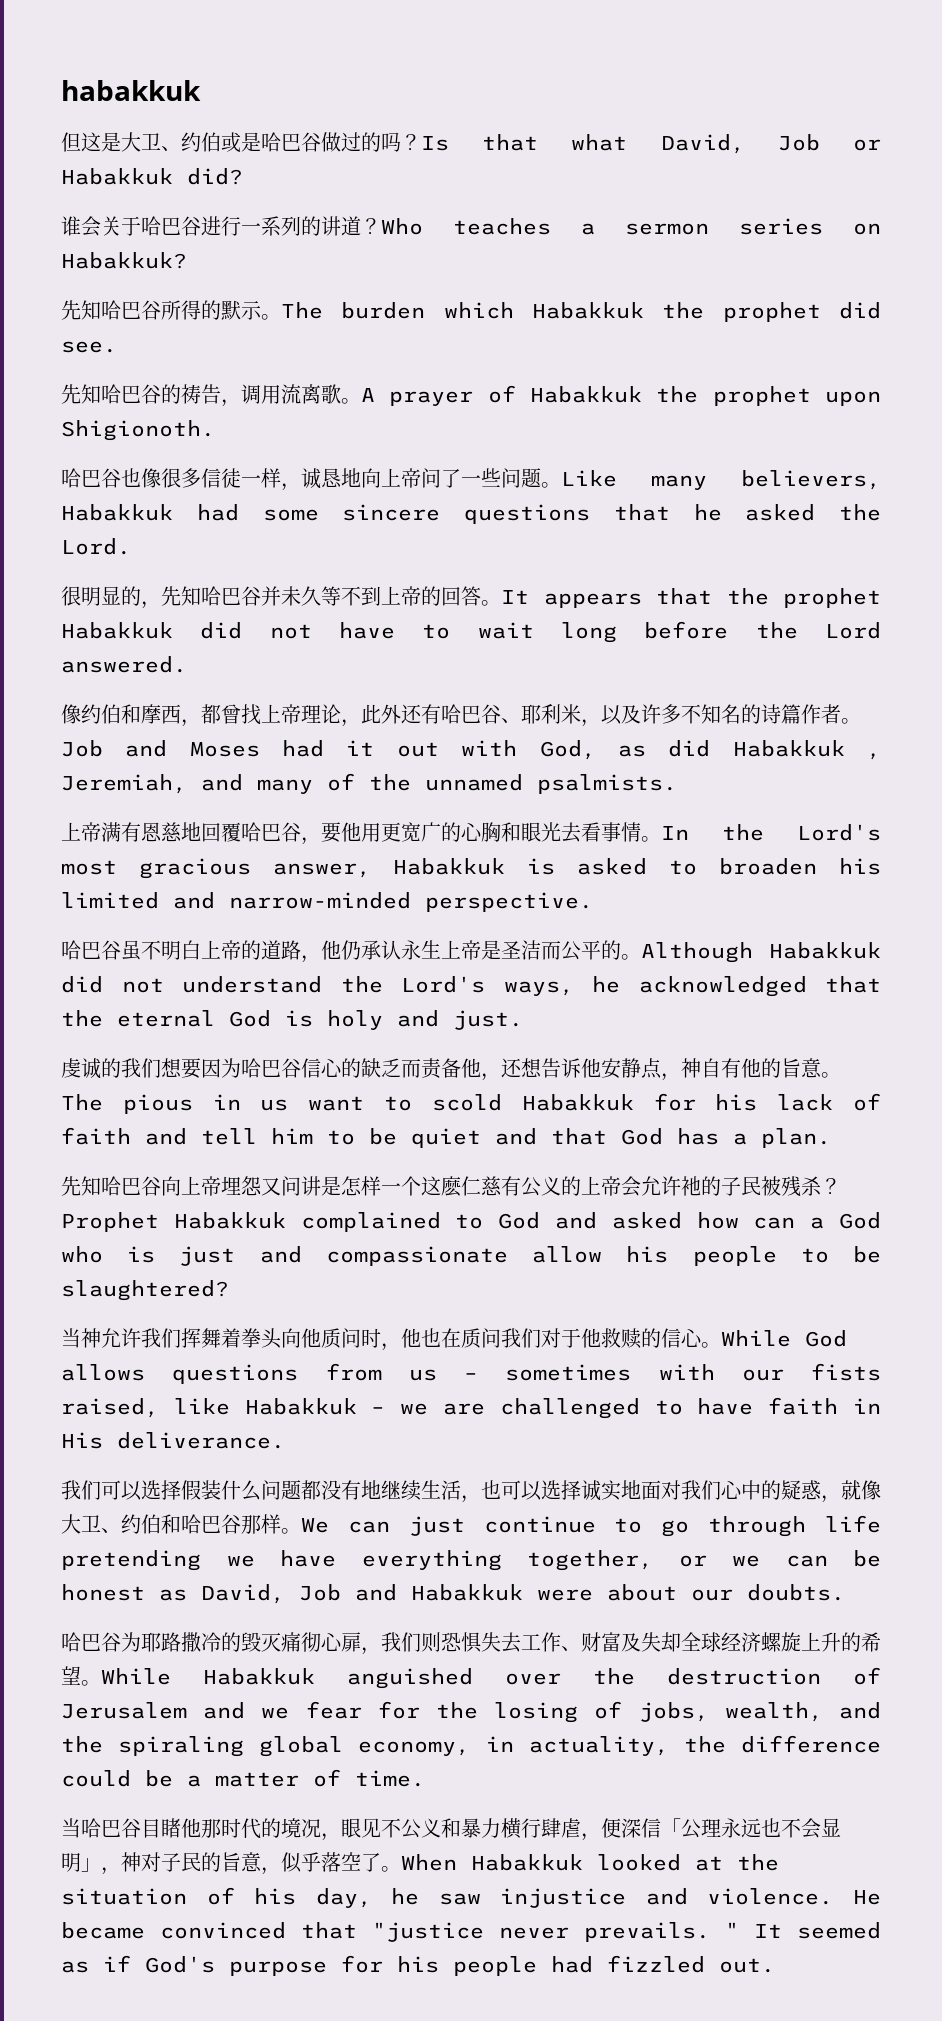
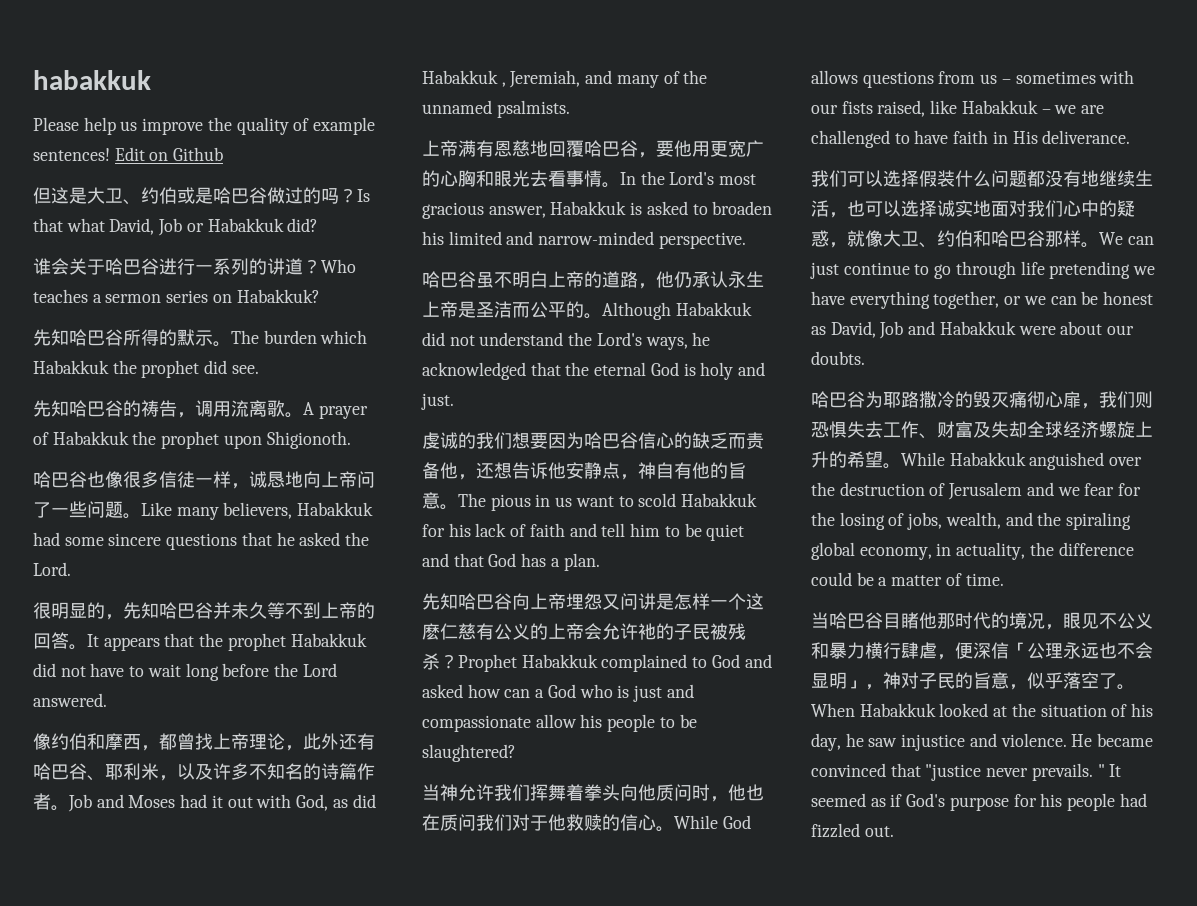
(201, 90) none -> [33,117,376,135] [33,147,224,161] // Please help us improve the quality of example sentences! Edit on Github

